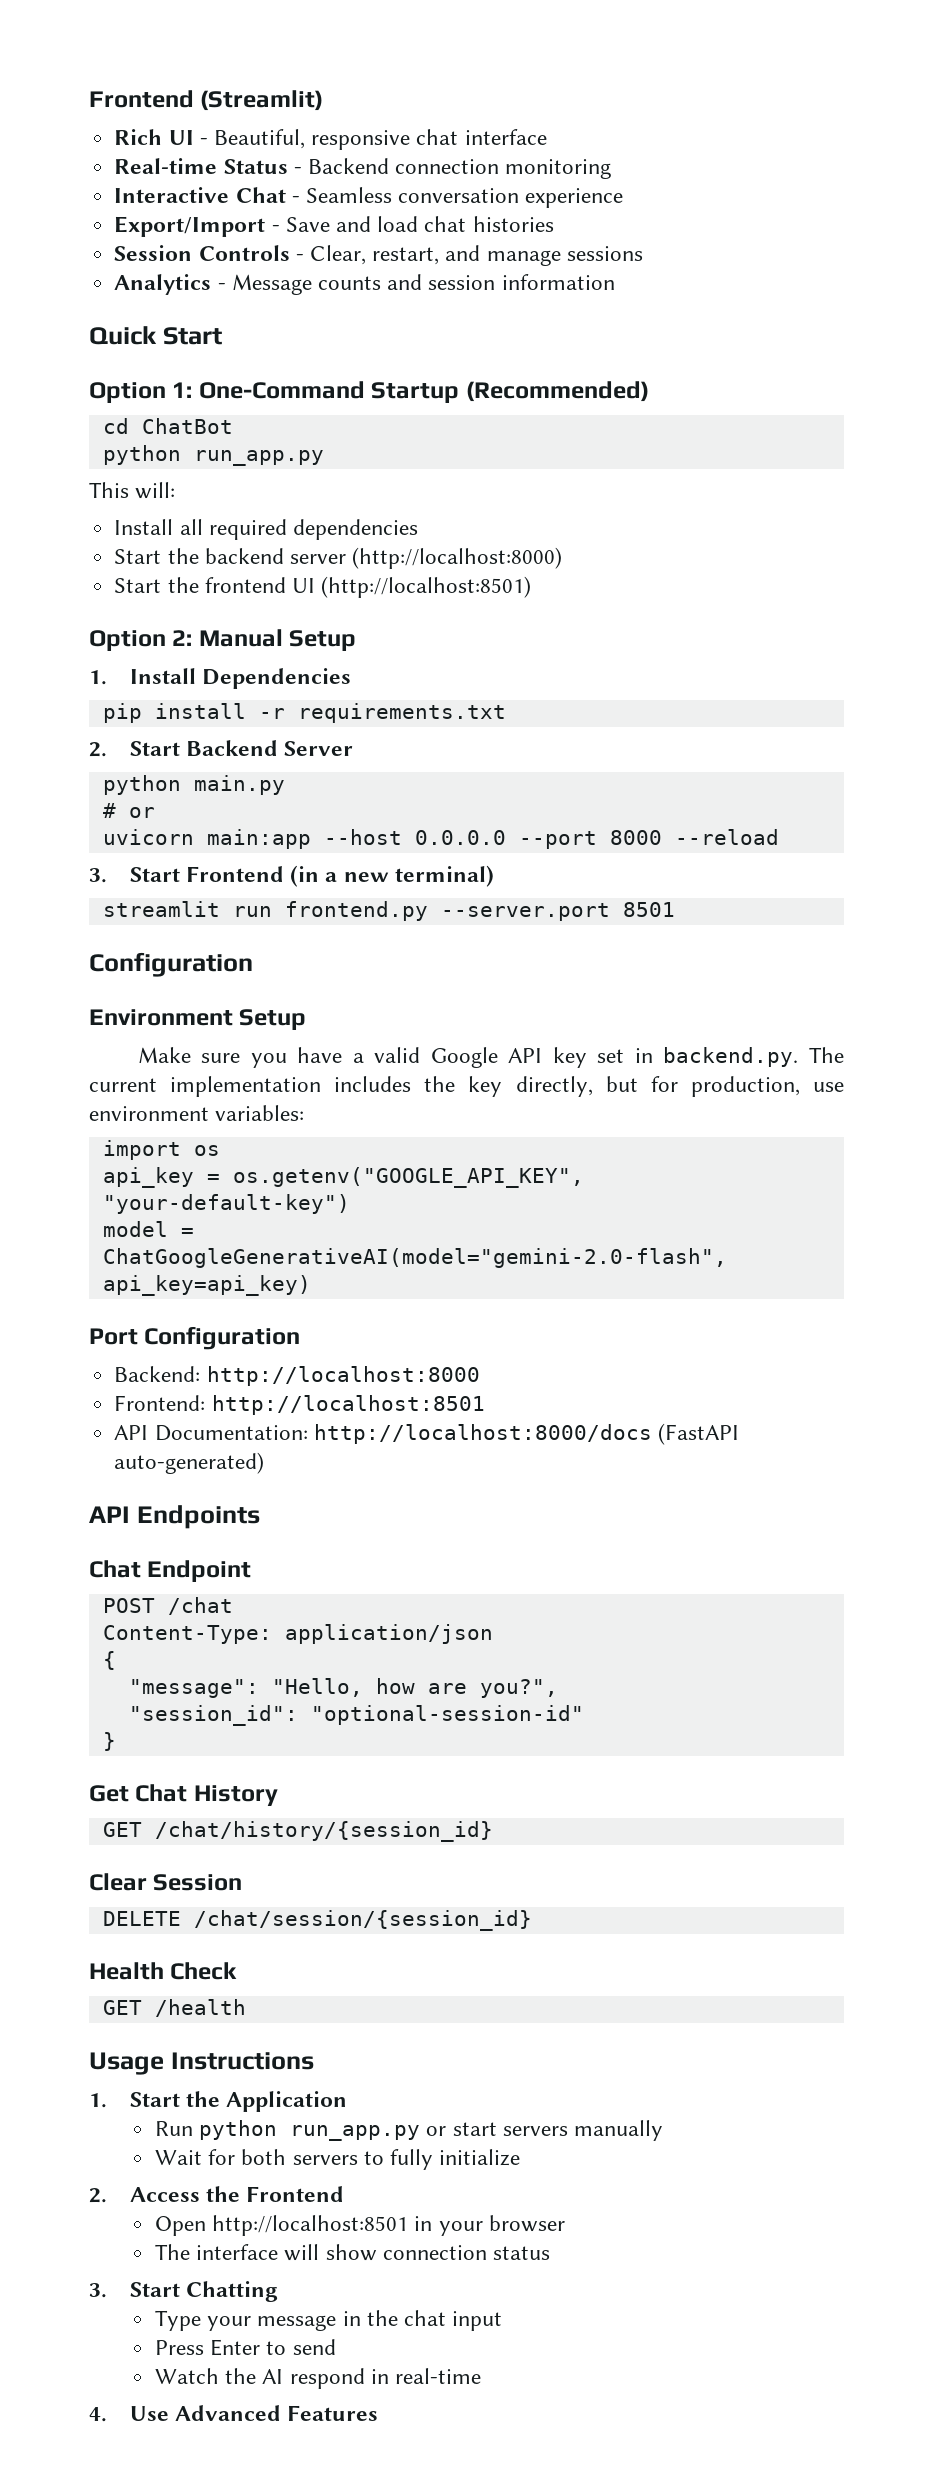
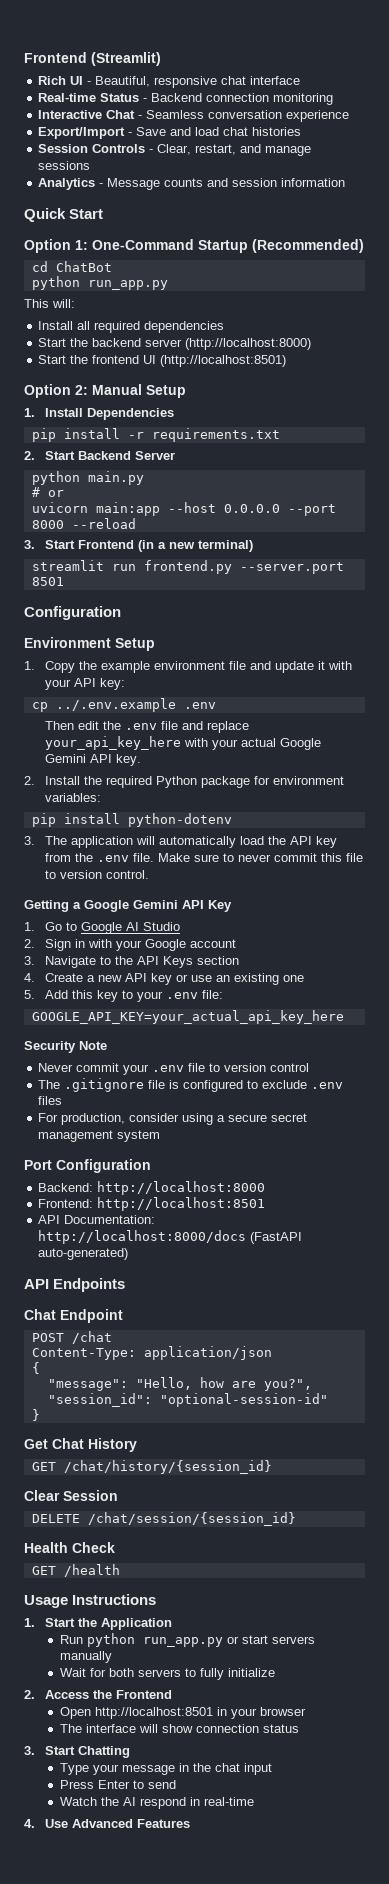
[137,1047,844,1068] [89,1076,844,1097] [89,1105,305,1121] [102,1140,220,1160] [102,1167,584,1188] [102,1194,350,1214] [102,1221,194,1237] [102,1248,727,1268] [102,1275,311,1296] Make sure you have a valid Google API key set in backend.py. The current implementation includes the key directly, but for production, use environment variables: // import os // api_key = os.getenv("GOOGLE_API_KEY", "your-default-key") // model = ChatGoogleGenerativeAI(model="gemini-2.0-flash", api_key=api_key) -> [24,661,353,673] [45,678,126,690] [31,698,216,712] [45,721,250,733] [45,736,322,750] [45,754,142,766] [24,776,345,788] [45,793,102,802] [31,813,232,827] [24,836,338,848] [45,853,364,862] [45,870,150,879] [24,900,232,912] [24,922,181,934] [24,939,237,951] [24,956,240,968] [24,973,305,985] [24,990,224,1002] [31,1010,344,1024] [24,1041,107,1053] [38,1063,310,1075] [38,1078,344,1092] [38,1096,63,1105] [38,1113,308,1125] [38,1130,161,1142] 1. Copy the example environment file and update it with your API key: // cp ../.env.example .env // Then edit the .env file and replace your_api_key_here with your actual Google Gemini API key. // 2. Install the required Python package for environment variables: // pip install python-dotenv // 3. The application will automatically load the API key from the .env file. Make sure to never commit this file to version control. // Getting a Google Gemini API Key // 1. Go to Google AI Studio // 2. Sign in with your Google account // 3. Navigate to the API Keys section // 4. Create a new API key or use an existing one // 5. Add this key to your .env file: // GOOGLE_API_KEY=your_actual_api_key_here // Security Note // Never commit your .env file to version control // The .gitignore file is configured to exclude .env files // For production, consider using a secure secret management system

